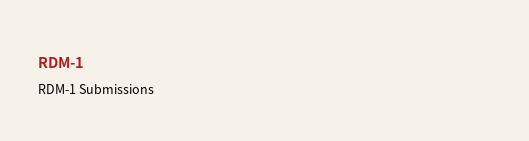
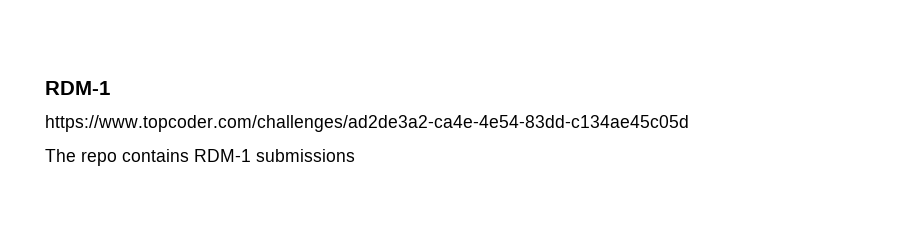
[38,84,155,94] RDM-1 Submissions -> [45,115,689,132] [45,149,355,166] https://www.topcoder.com/challenges/ad2de3a2-ca4e-4e54-83dd-c134ae45c05d // The repo contains RDM-1 submissions

